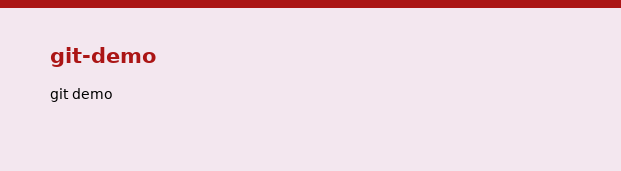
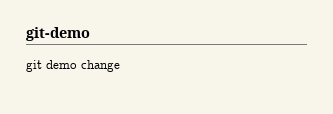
(113, 93) none -> [81,60,120,72] change

